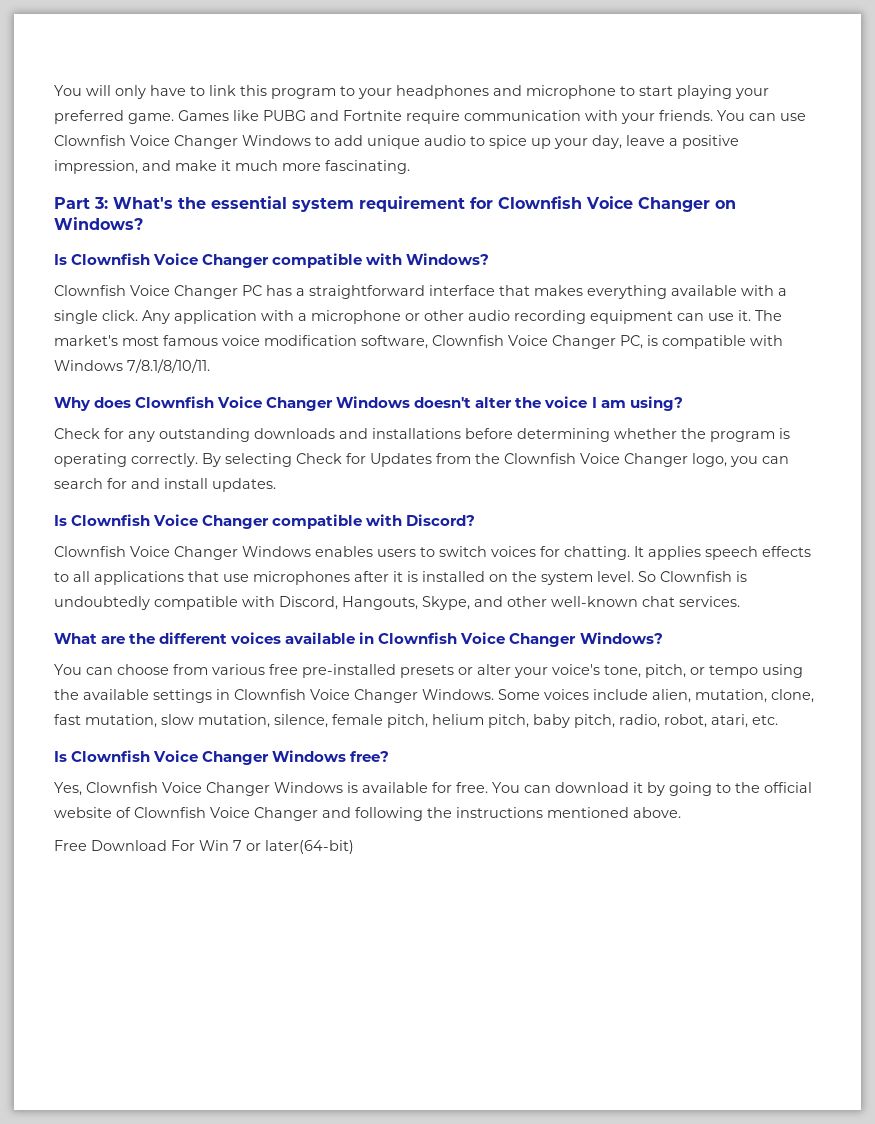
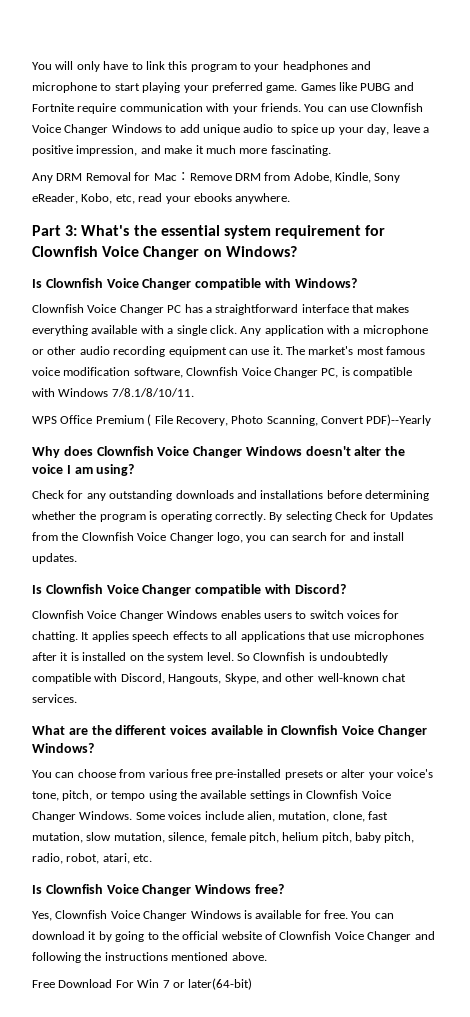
(410, 167) none -> [32,172,401,183] [32,193,291,204] // Any DRM Removal for Mac：Remove DRM from Adobe, Kindle, Sony eReader, Kobo, etc, read your ebooks anywhere.
(210, 366) none -> [32,414,432,426] // WPS Office Premium ( File Recovery, Photo Scanning, Convert PDF)--Yearly

